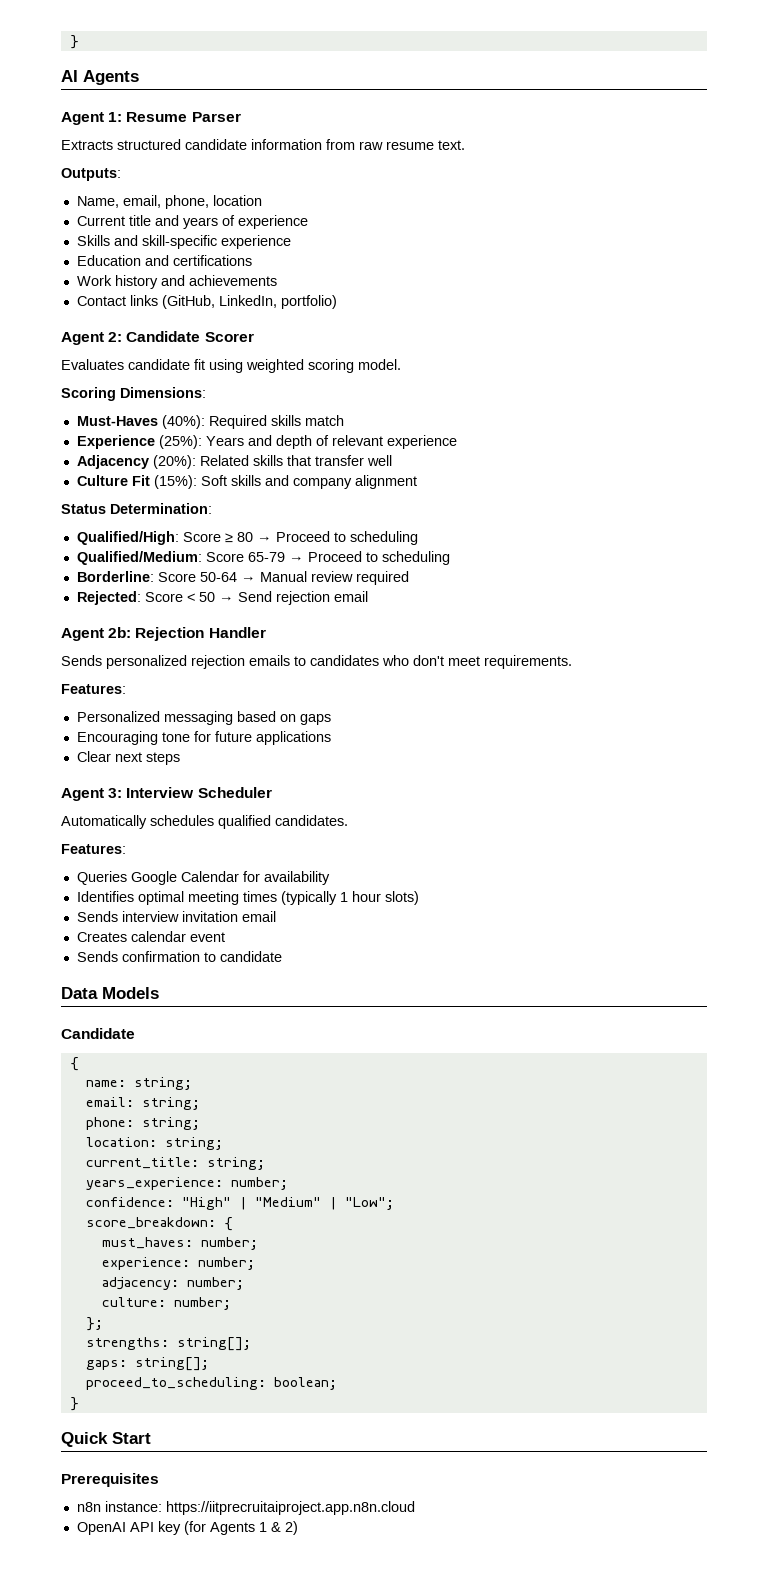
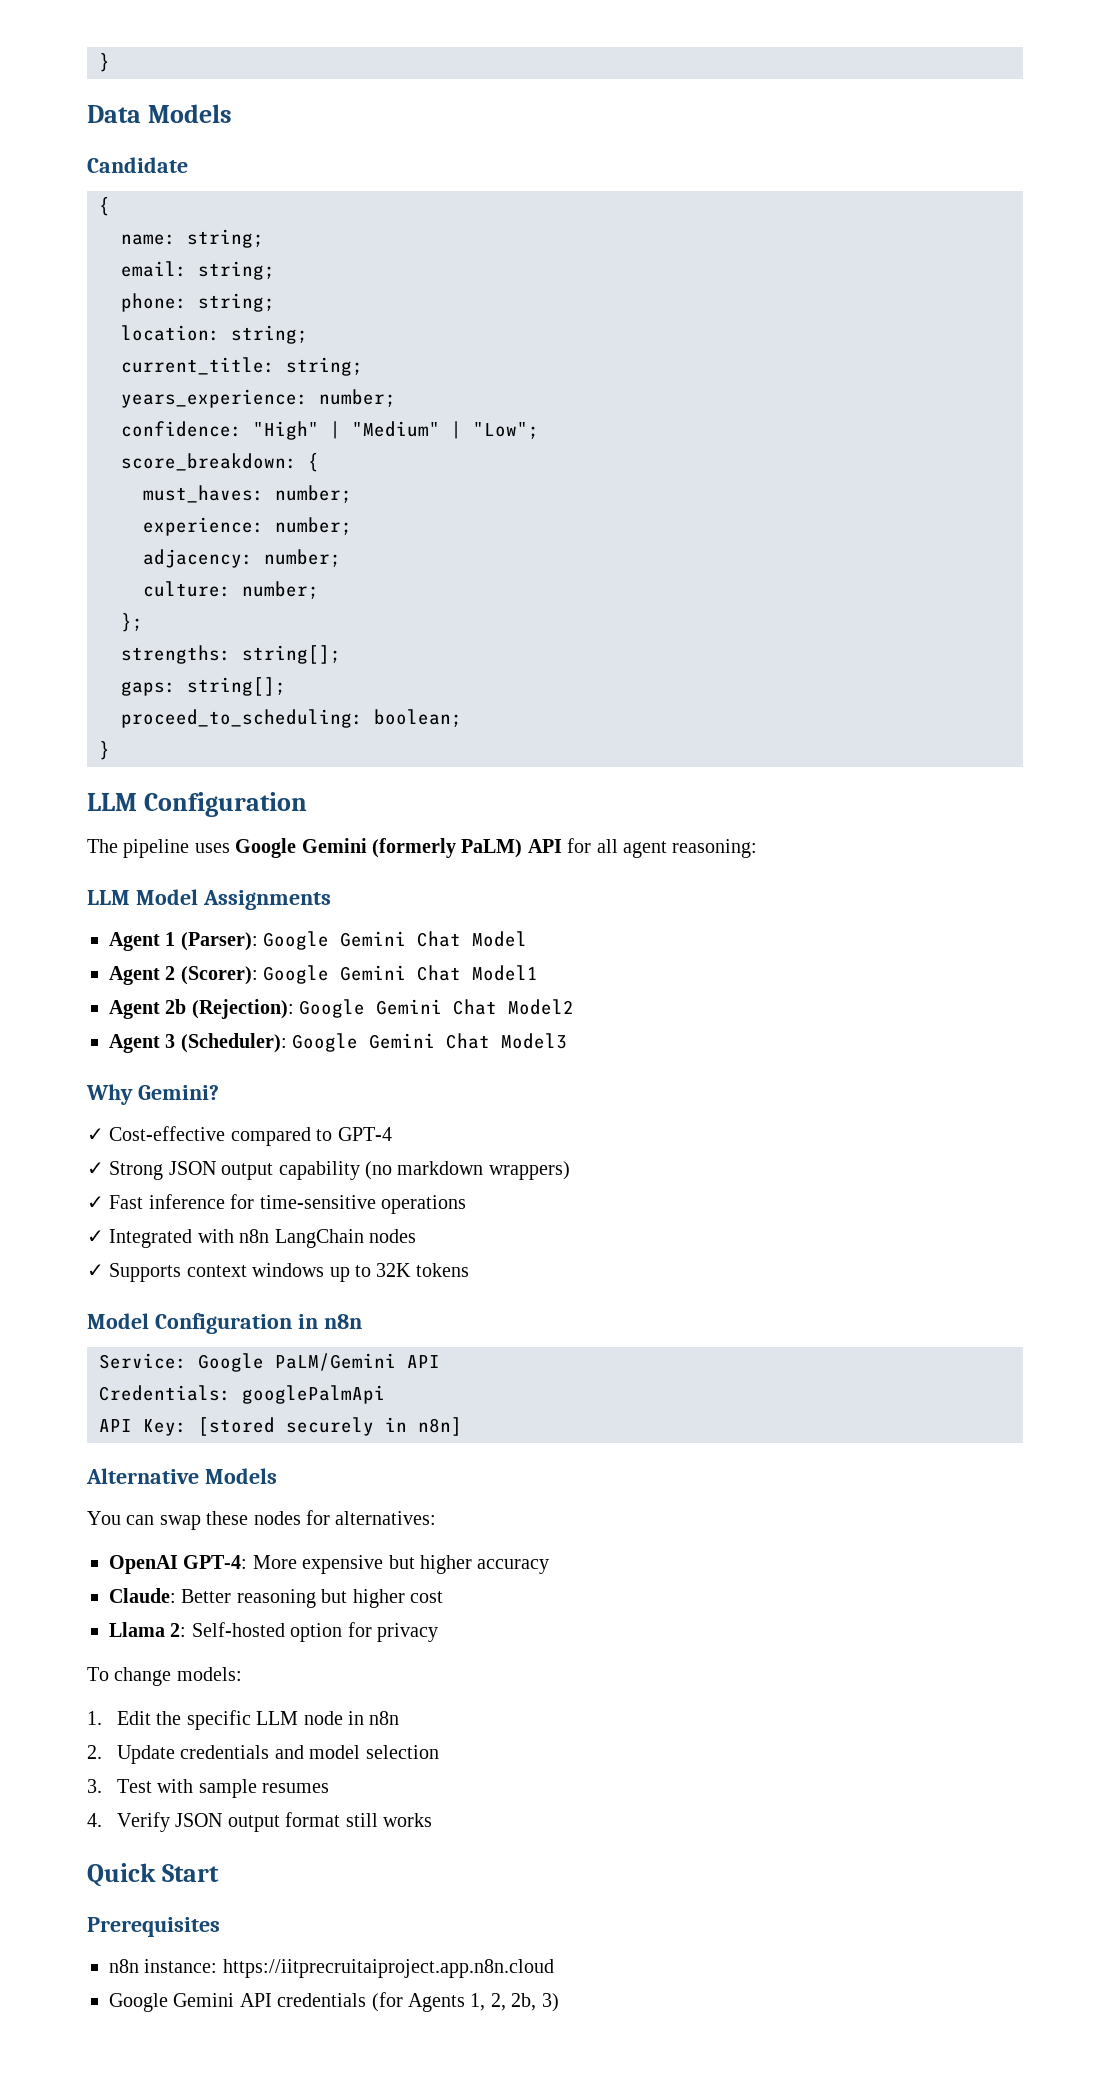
[69,35,79,49] [61,70,139,85] [61,112,241,125] [61,139,465,150] [61,168,121,181] [76,195,262,209] [76,215,308,229] [76,235,291,249] [76,255,252,266] [76,275,277,289] [76,295,337,309] [61,331,254,345] [61,359,401,373] [61,387,206,401] [76,415,344,429] [76,435,457,449] [76,455,392,469] [76,475,417,489] [61,503,212,514] [76,531,418,545] [76,551,450,565] [76,571,409,585] [76,591,368,605] [61,627,266,641] [61,655,572,669] [61,684,126,694] [76,711,331,725] [76,731,331,745] [76,751,180,765] [61,787,272,801] [61,815,348,829] [61,844,126,854] [76,871,330,885] [76,891,419,905] [76,911,276,922] [76,931,225,942] [76,951,282,962] } // AI Agents // Agent 1: Resume Parser // Extracts structured candidate information from raw resume text. // Outputs: // Name, email, phone, location // Current title and years of experience // Skills and skill-specific experience // Education and certifications // Work history and achievements // Contact links (GitHub, LinkedIn, portfolio) // Agent 2: Candidate Scorer // Evaluates candidate fit using weighted scoring model. // Scoring Dimensions: // Must-Haves (40%): Required skills match // Experience (25%): Years and depth of relevant experience // Adjacency (20%): Related skills that transfer well // Culture Fit (15%): Soft skills and company alignment // Status Determination: // Qualified/High: Score ≥ 80 → Proceed to scheduling // Qualified/Medium: Score 65-79 → Proceed to scheduling // Borderline: Score 50-64 → Manual review required // Rejected: Score < 50 → Send rejection email // Agent 2b: Rejection Handler // Sends personalized rejection emails to candidates who don't meet requirements. // Features: // Personalized messaging based on gaps // Encouraging tone for future applications // Clear next steps // Agent 3: Interview Scheduler // Automatically schedules qualified candidates. // Features: // Queries Google Calendar for availability // Identifies optimal meeting times (typically 1 hour slots) // Sends interview invitation email // Creates calendar event // Sends confirmation to candidate -> [99,53,110,72] }
(79, 1404) none -> [87,792,307,817] [87,838,758,858] [87,889,331,910] [109,931,528,951] [109,965,539,985] [109,999,575,1019] [109,1033,568,1053] [86,1084,219,1105] [87,1126,392,1146] [87,1161,570,1180] [87,1194,466,1214] [87,1229,416,1248] [87,1263,469,1282] [87,1313,362,1334] [99,1353,440,1372] [99,1385,385,1404] [99,1417,462,1436] [86,1468,277,1484] [87,1510,437,1530] [109,1555,550,1574] [109,1588,443,1608] [109,1622,438,1642] [87,1667,242,1686] [87,1710,400,1730] [87,1745,439,1764] [87,1779,330,1798] [87,1812,432,1832] // LLM Configuration // The pipeline uses Google Gemini (formerly PaLM) API for all agent reasoning: // LLM Model Assignments // Agent 1 (Parser): Google Gemini Chat Model // Agent 2 (Scorer): Google Gemini Chat Model1 // Agent 2b (Rejection): Google Gemini Chat Model2 // Agent 3 (Scheduler): Google Gemini Chat Model3 // Why Gemini? // ✓ Cost-effective compared to GPT-4 // ✓ Strong JSON output capability (no markdown wrappers) // ✓ Fast inference for time-sensitive operations // ✓ Integrated with n8n LangChain nodes // ✓ Supports context windows up to 32K tokens // Model Configuration in n8n // Service: Google PaLM/Gemini API // Credentials: googlePalmApi // API Key: [stored securely in n8n] // Alternative Models // You can swap these nodes for alternatives: // OpenAI GPT-4: More expensive but higher accuracy // Claude: Better reasoning but higher cost // Llama 2: Self-hosted option for privacy // To change models: // 1. Edit the specific LLM node in n8n // 2. Update credentials and model selection // 3. Test with sample resumes // 4. Verify JSON output format still works
[76,1521,298,1535] OpenAI API key (for Agents 1 & 2) -> [109,1992,559,2012] Google Gemini API credentials (for Agents 1, 2, 2b, 3)

